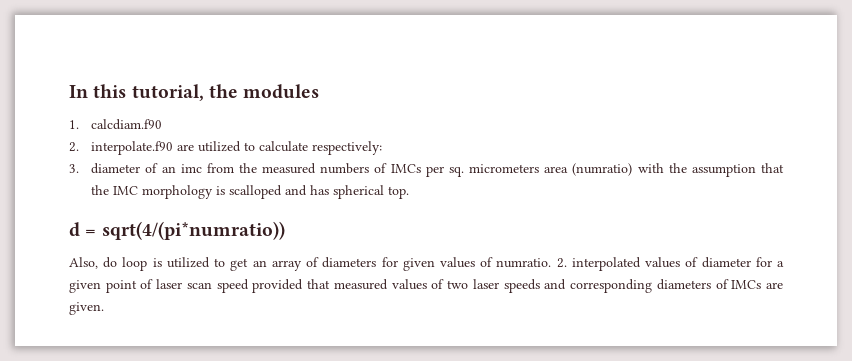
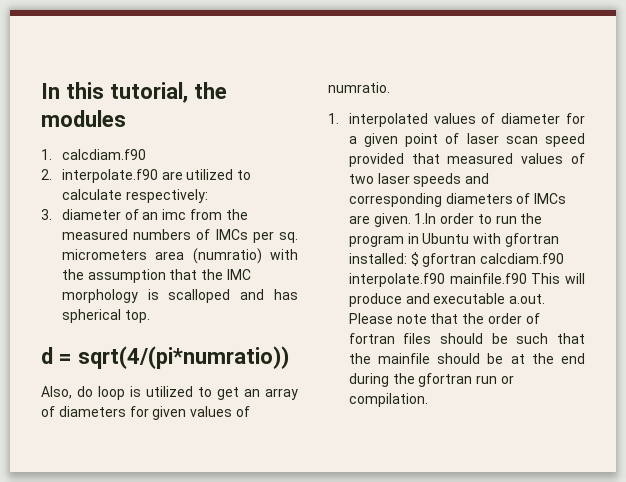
[556,258,567,268] 2. -> [328,113,339,124] // 1.
(104, 308) none -> [414,213,543,224] [348,233,559,247] [348,252,565,267] [348,273,585,287] [348,293,546,307] [348,313,540,324] [348,333,585,344] [348,353,585,364] [348,373,514,387] [348,393,428,407] 1.In order to run the program in Ubuntu with gfortran installed: $ gfortran calcdiam.f90 interpolate.f90 mainfile.f90 This will produce and executable a.out. Please note that the order of fortran files should be such that the mainfile should be at the end during the gfortran run or compilation.

